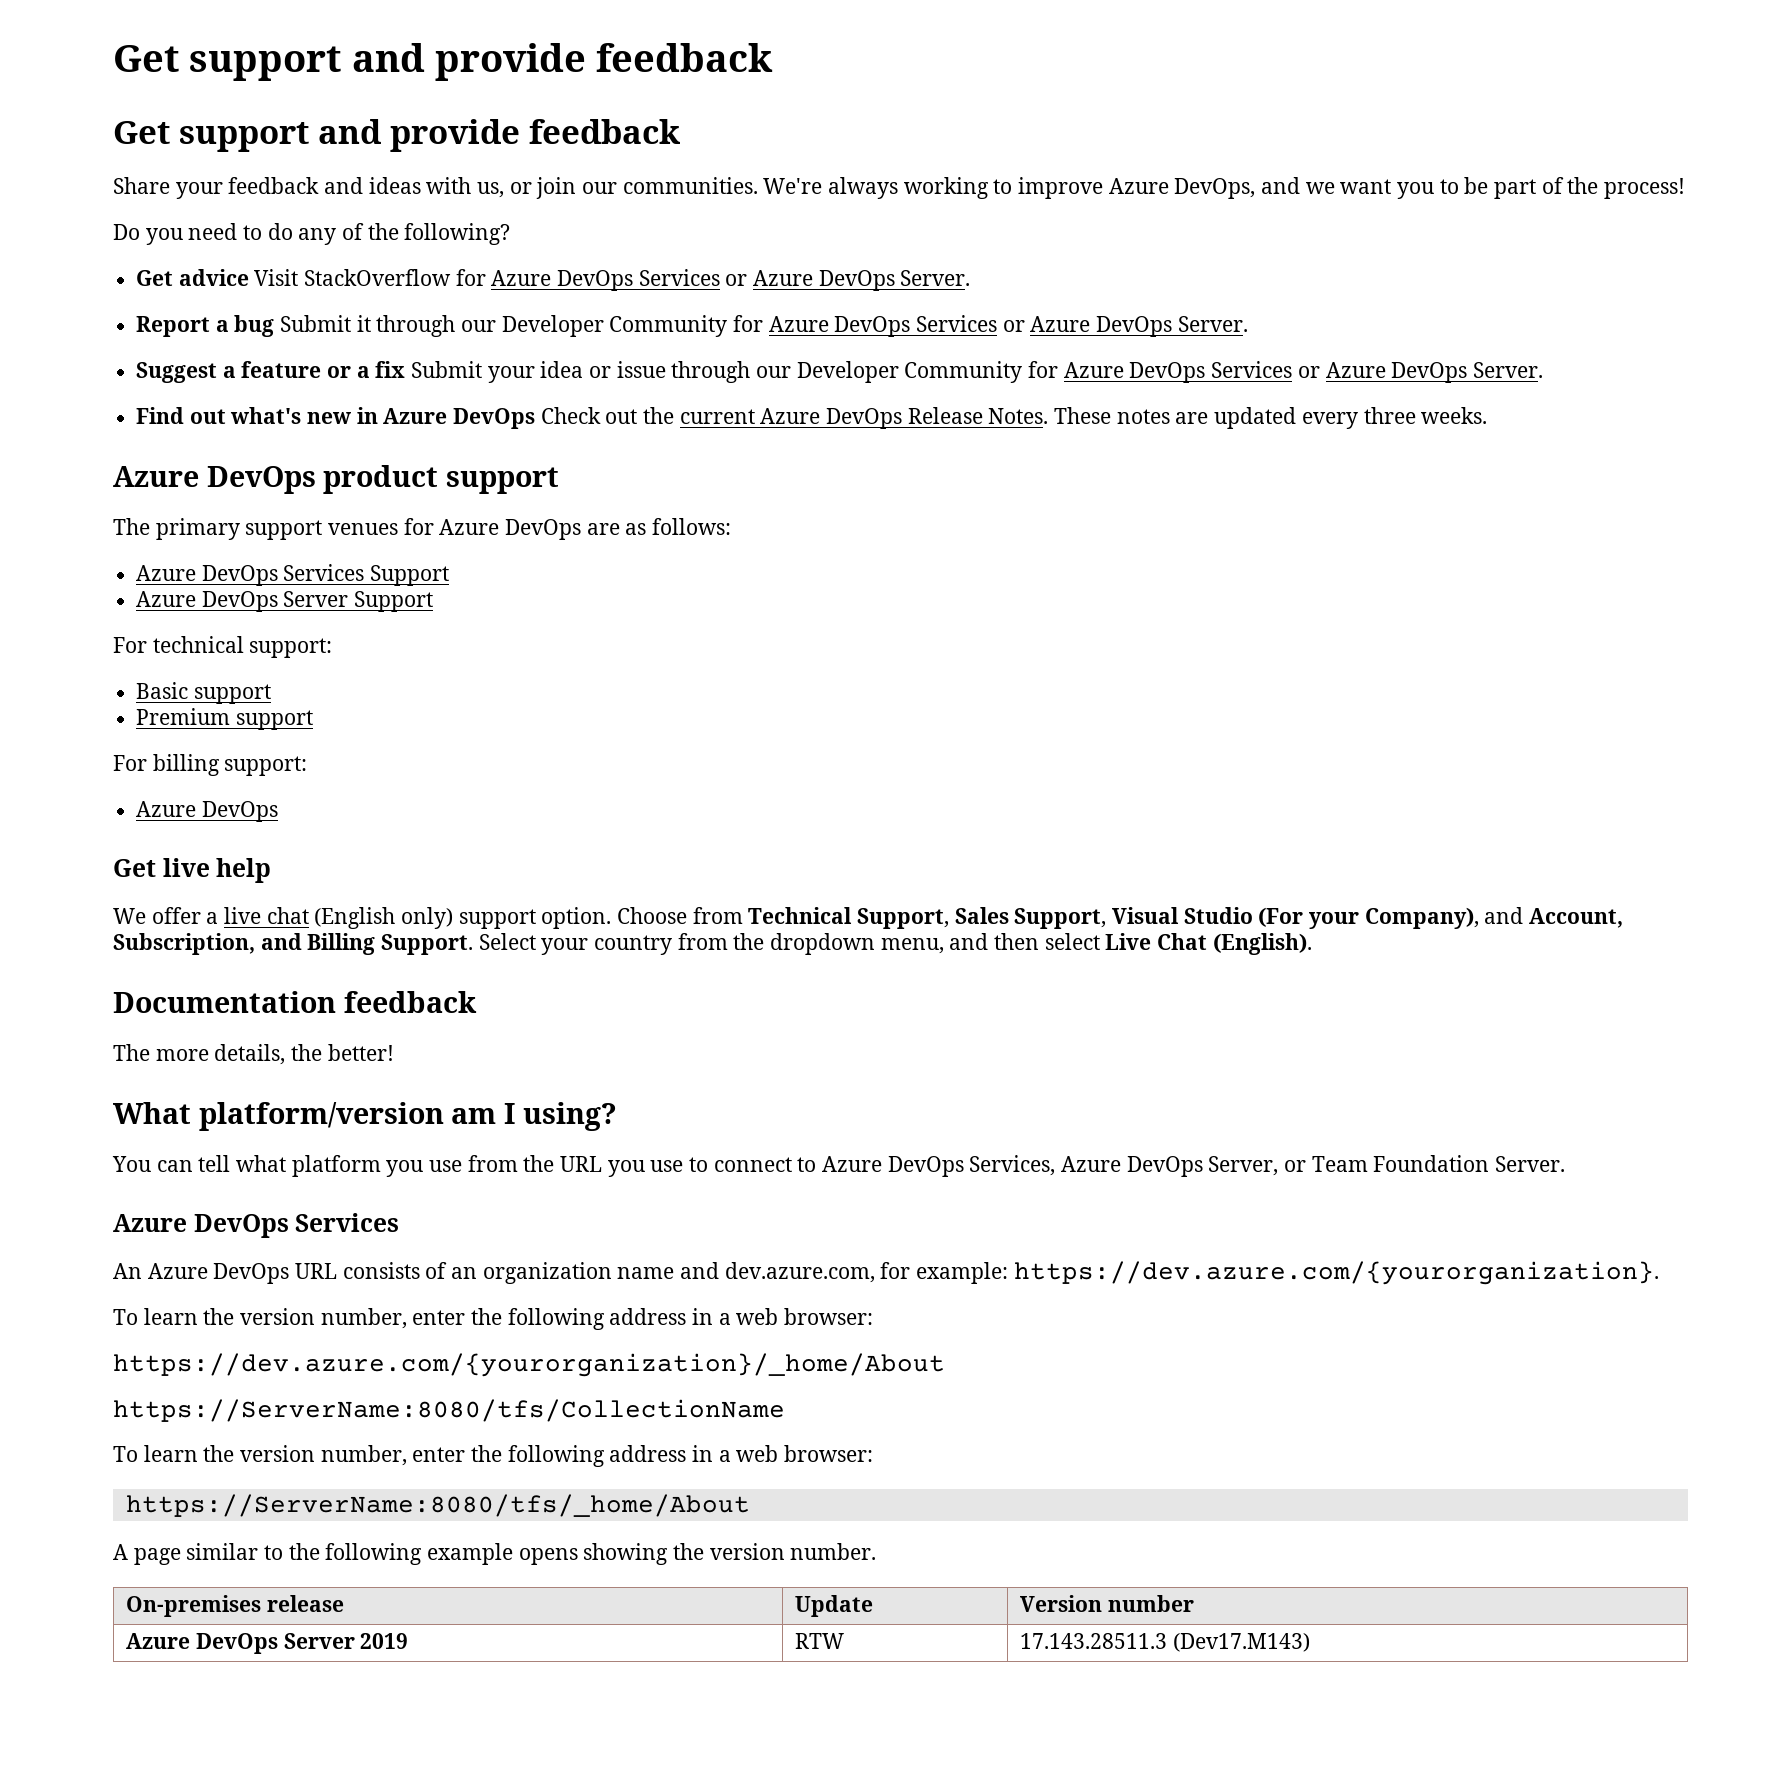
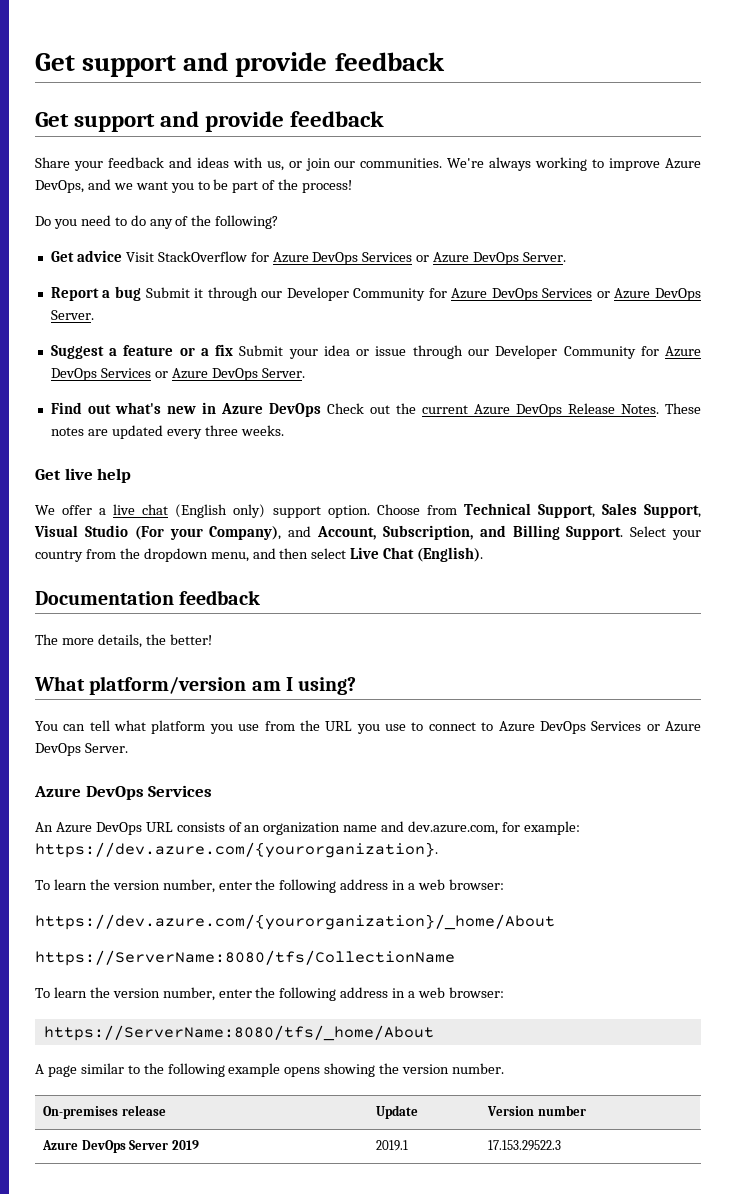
[113,465,560,494] [113,518,732,540] [136,564,450,586] [136,591,434,612] [113,636,333,658] [136,682,271,704] [136,708,313,730] [113,754,308,776] [136,801,278,822] // Azure DevOps product support // The primary support venues for Azure DevOps are as follows: // Azure DevOps Services Support // Azure DevOps Server Support // For technical support: // Basic support // Premium support // For billing support: // Azure DevOps -> (284, 430) none
[969,1155,1490,1177] Services, Azure DevOps Server, or Team Foundation -> [591,721,701,732] [35,743,81,756] Services or Azure DevOps
[795,1633,845,1649] [1020,1633,1311,1652] RTW | 17.143.28511.3 (Dev17.M143) -> [376,1140,409,1151] [488,1140,562,1151] 2019.1 | 17.153.29522.3

